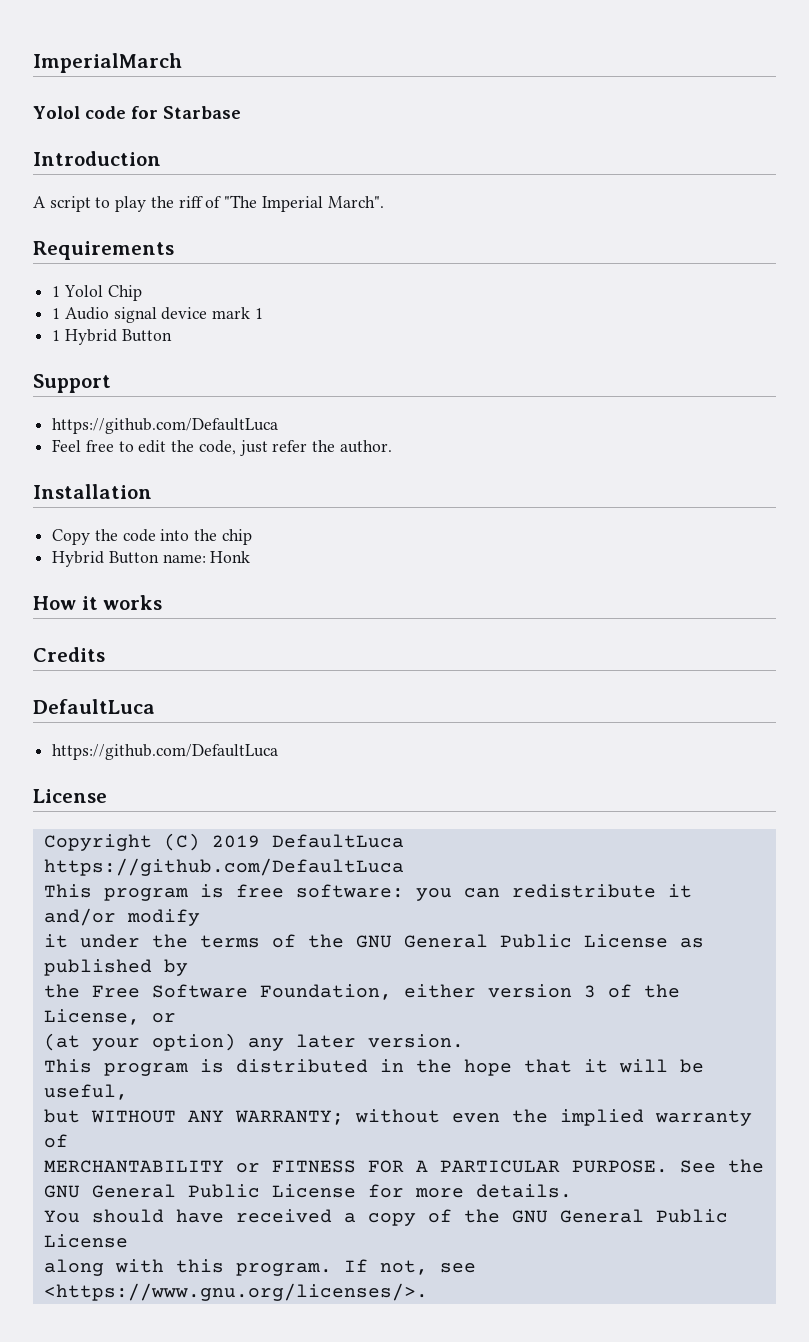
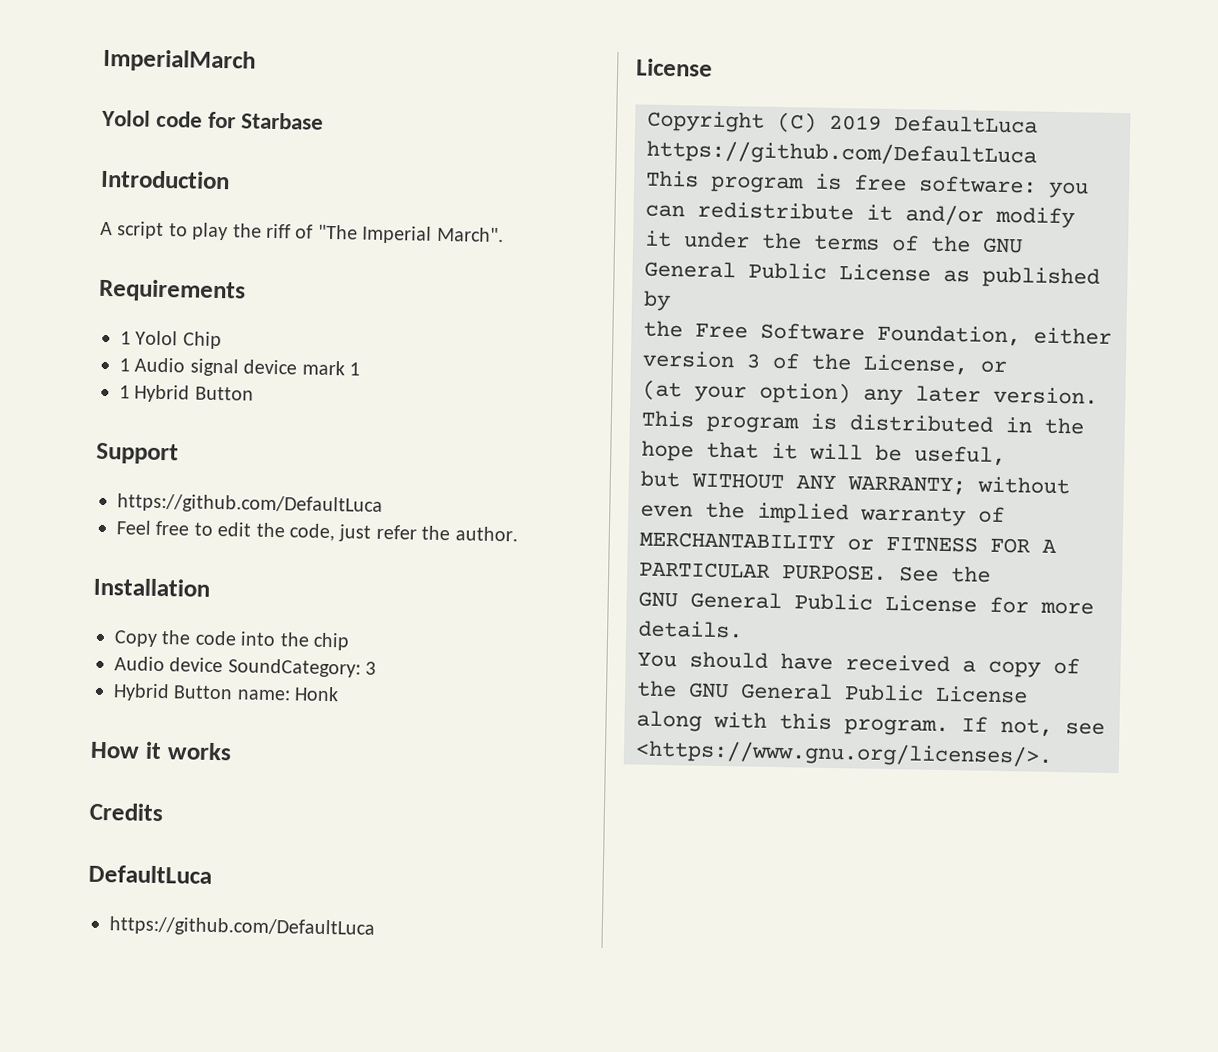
(252, 537) none -> [114,656,377,678] // Audio device SoundCategory: 3

